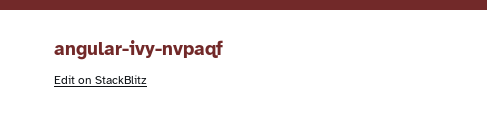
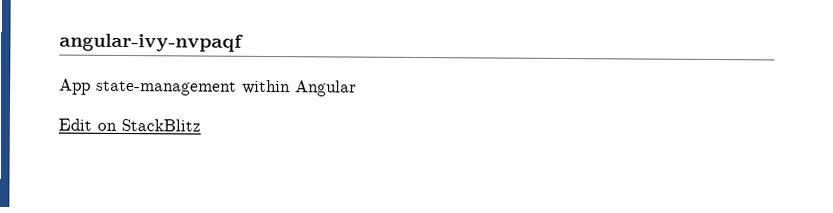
(223, 50) none -> [59,78,357,97] // App state-management within Angular

